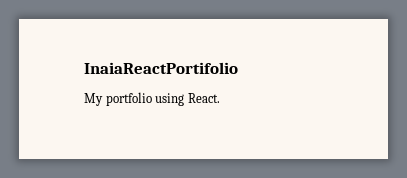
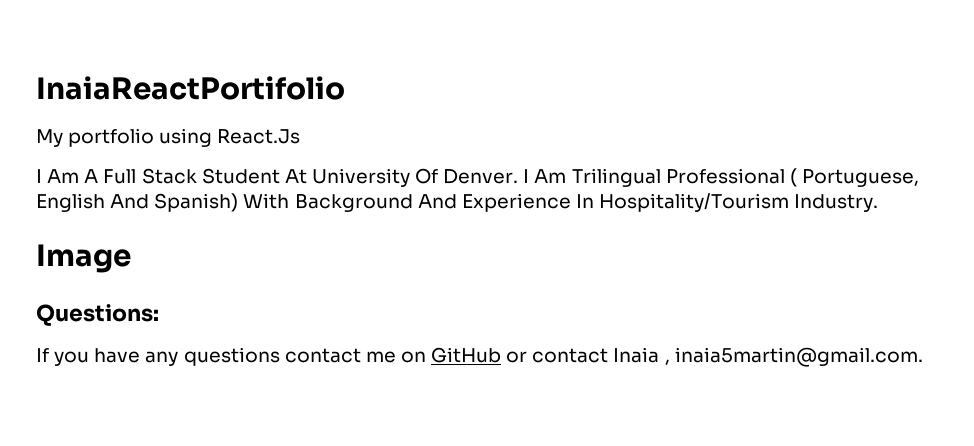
[187,93,220,103] React. -> [217,129,301,144] [36,168,919,187] [36,193,879,212] [36,244,131,273] [36,304,159,326] [36,347,923,367] React.Js // I Am A Full Stack Student At University Of Denver. I Am Trilingual Professional ( Portuguese, English And Spanish) With Background And Experience In Hospitality/Tourism Industry. // Image // Questions: // If you have any questions contact me on GitHub or contact Inaia , inaia5martin@gmail.com.

